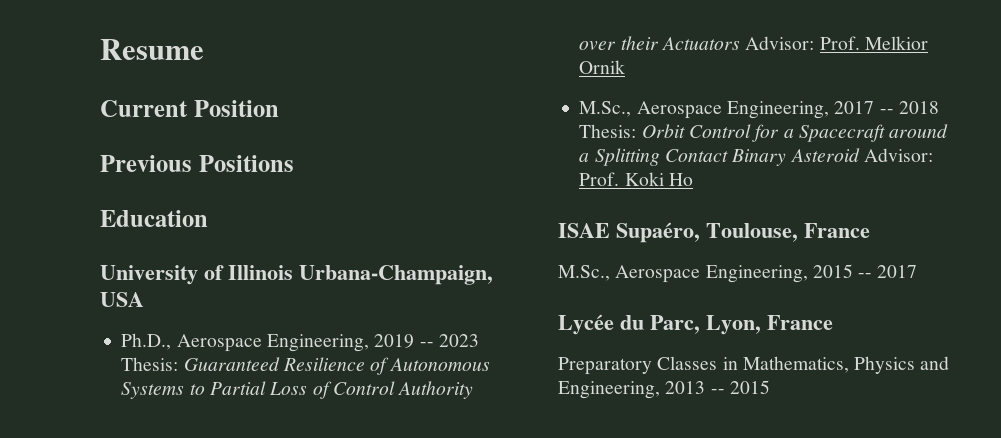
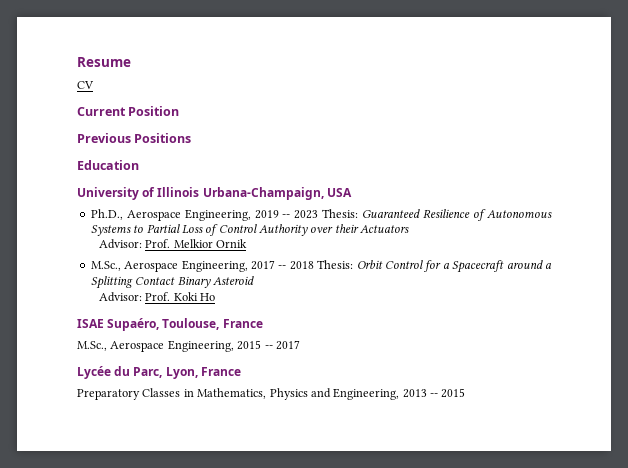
(204, 49) none -> [77,81,94,89] // CV
(740, 43) none -> (410, 229) //
(860, 155) none -> (254, 280) //

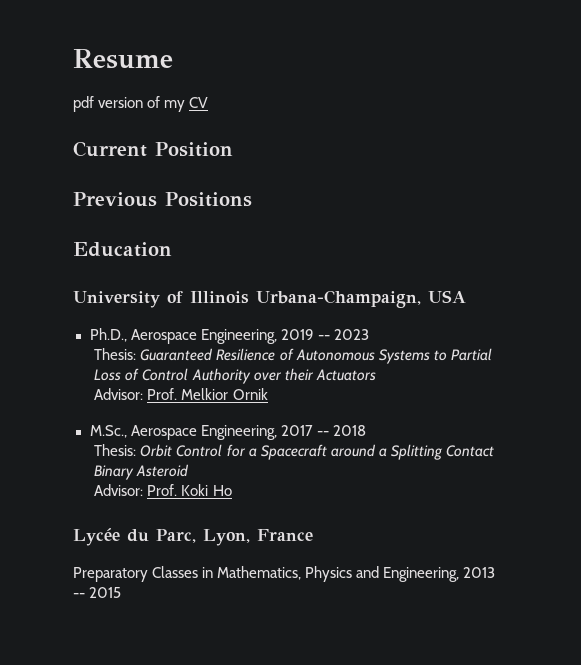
(131, 62) none -> [73,96,186,112] pdf version of my
(319, 214) none -> (369, 334) //
(314, 265) none -> (366, 430) //
[77,318,263,331] [77,340,300,352] // ISAE Supaéro, Toulouse, France // M.Sc., Aerospace Engineering, 2015 -- 2017 -> (232, 490) none

